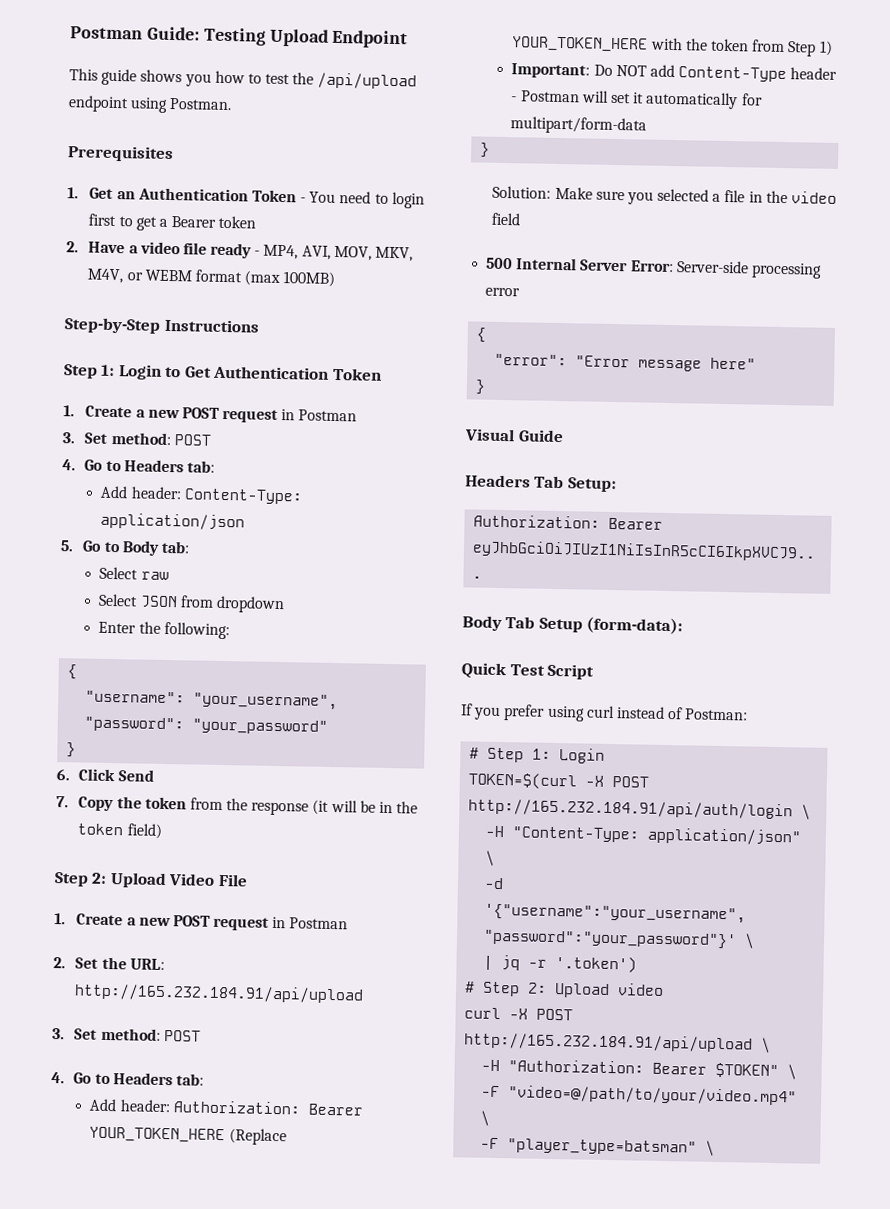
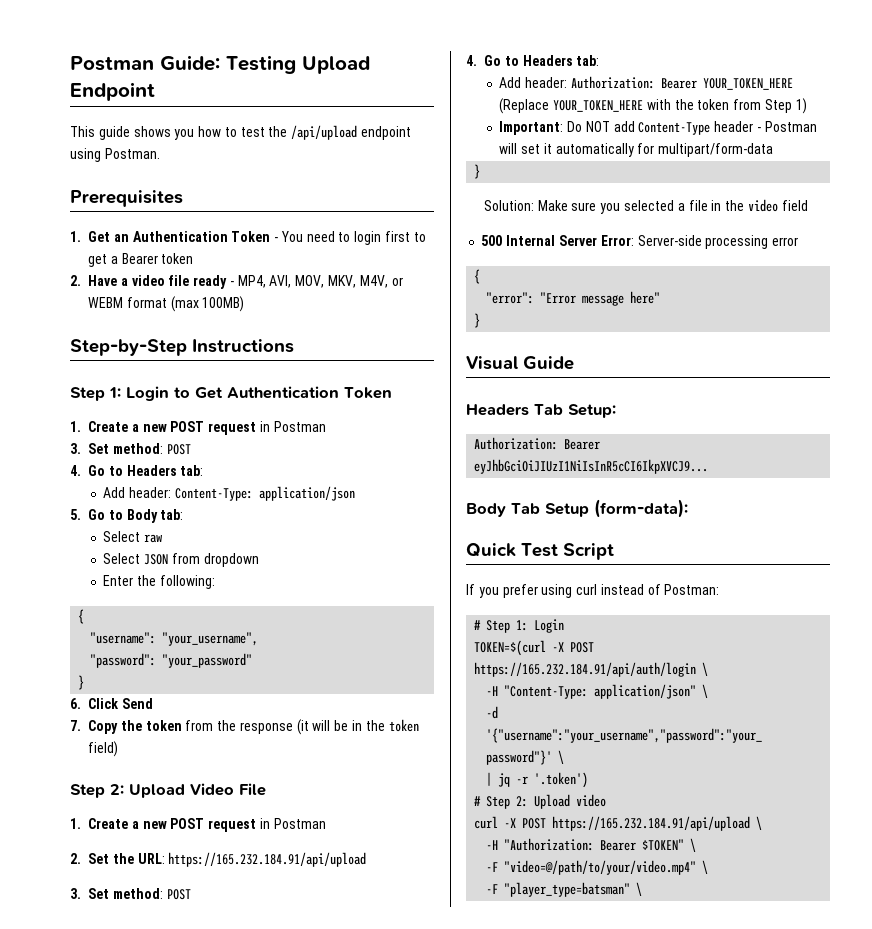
[74,983,365,1004] http://165.232.184.91/api/upload -> [168,852,367,867] https://165.232.184.91/api/upload
[468,798,794,820] http://165.232.184.91/api/auth/login -> [474,662,697,677] https://165.232.184.91/api/auth/login
[464,1032,754,1053] http://165.232.184.91/api/upload -> [552,816,751,831] https://165.232.184.91/api/upload

